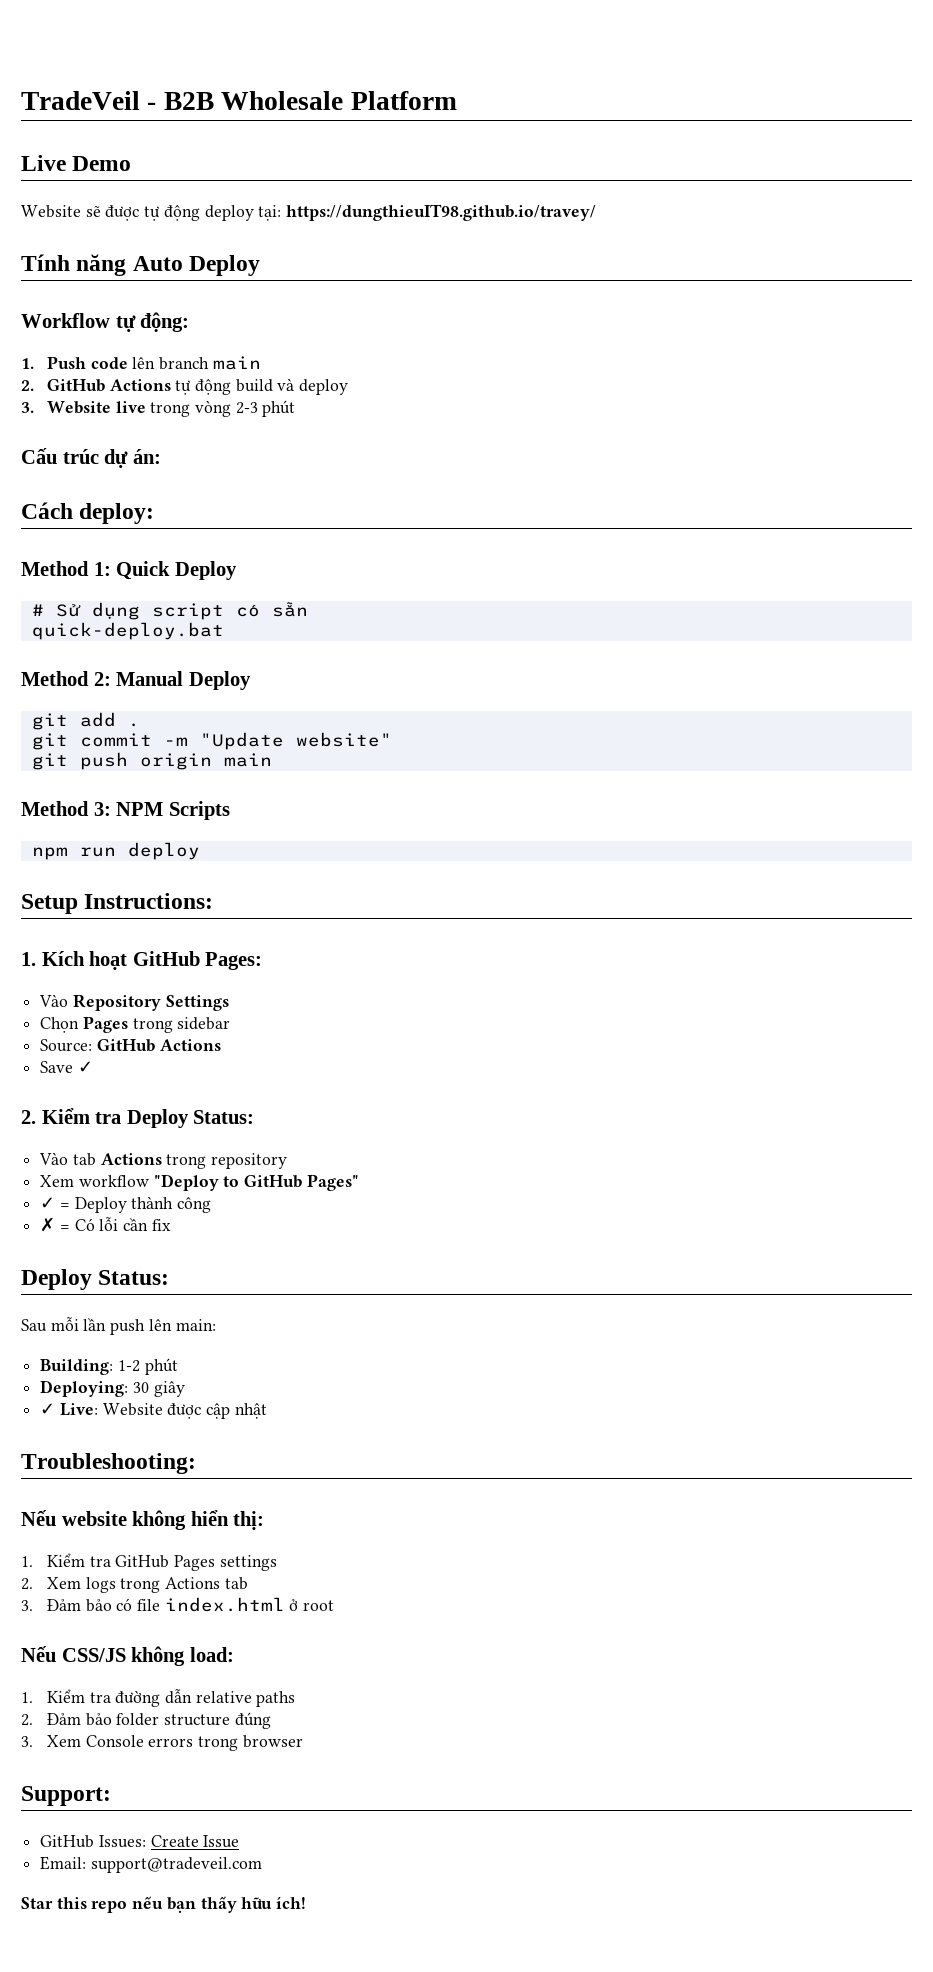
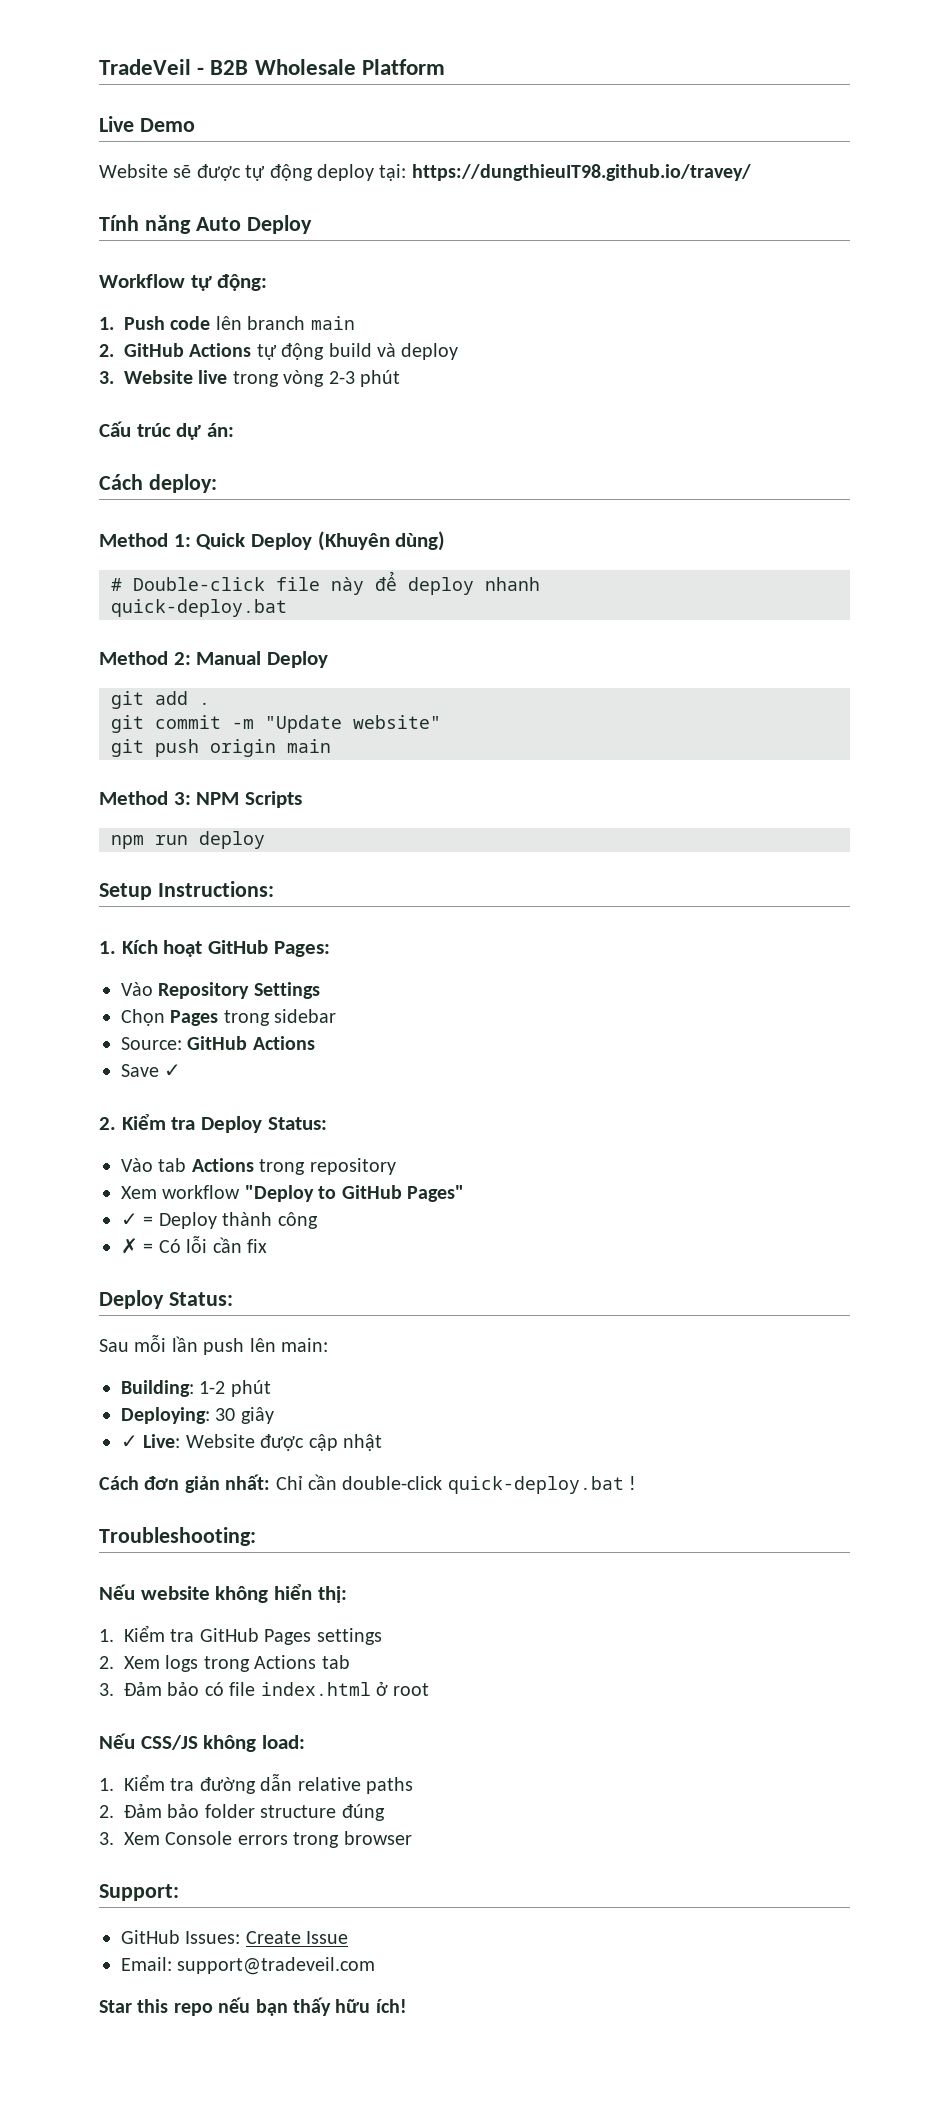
(237, 570) none -> [317,531,446,551] (Khuyên dùng)
[55,602,308,620] Sử dụng script có sẵn -> [133,571,540,595] Double-click file này để deploy nhanh
(267, 1411) none -> [99,1474,637,1494] // Cách đơn giản nhất: Chỉ cần double-click quick-deploy.bat !

